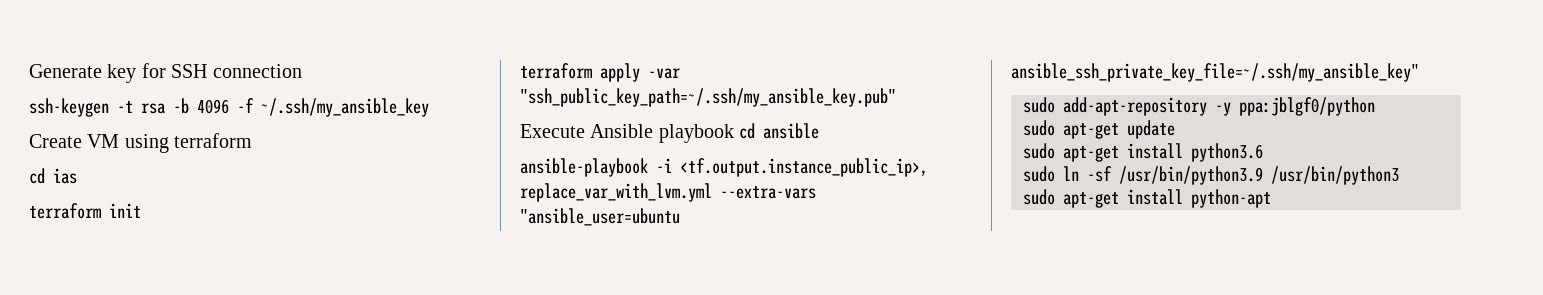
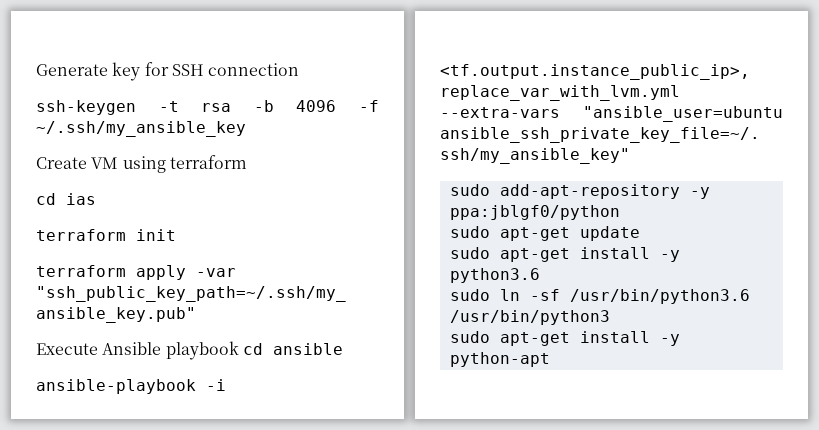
(1183, 151) none -> [659,250,680,262] -y
[1119,166,1263,185] /usr/bin/python3.9 -> [569,289,750,304] /usr/bin/python3.6
(1183, 197) none -> [659,334,680,346] -y

